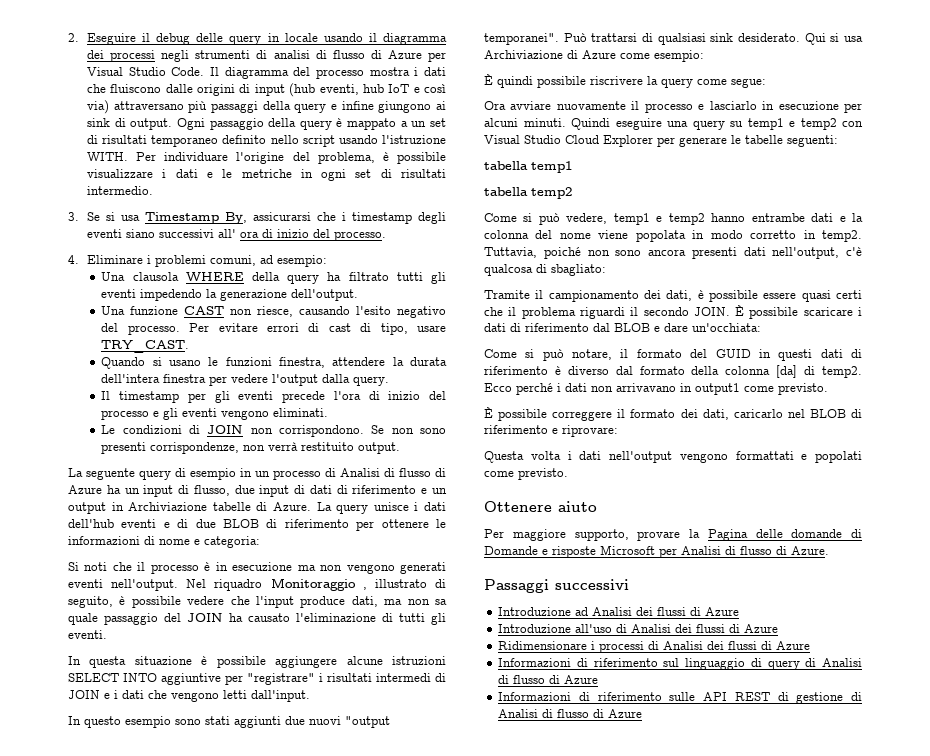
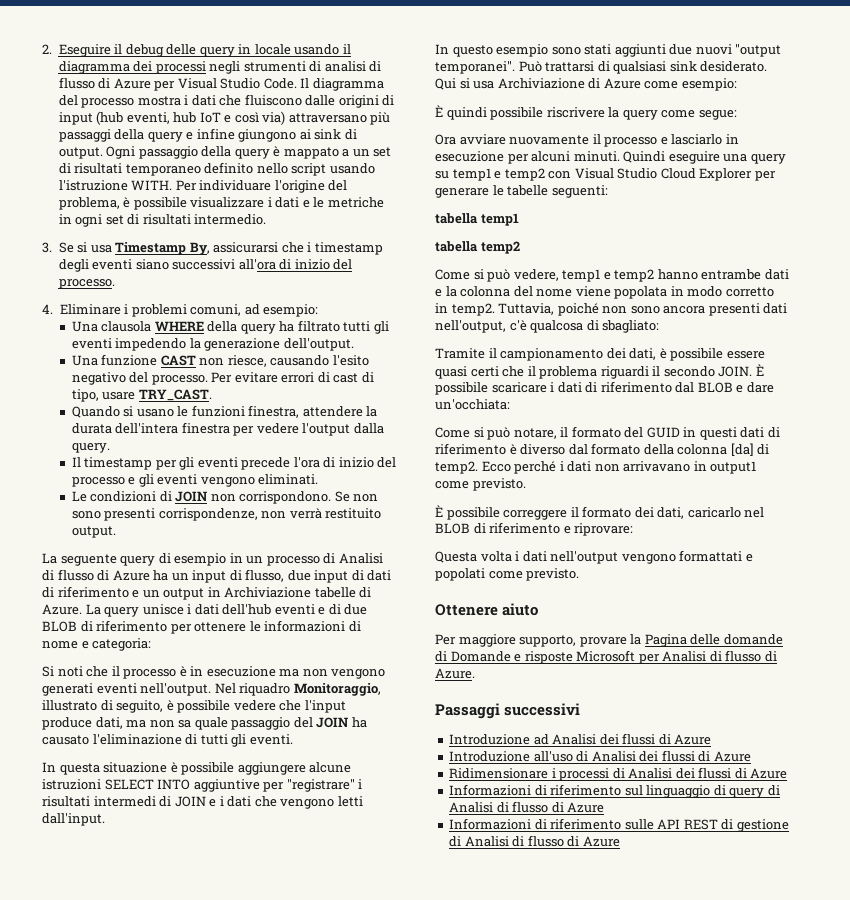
[218,229,260,238] all' ora -> [238,259,276,270] all'ora
[270,578,367,591] Monitoraggio , -> [293,683,381,696] Monitoraggio,

